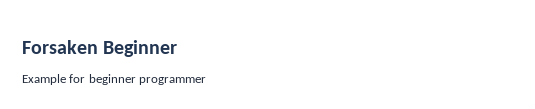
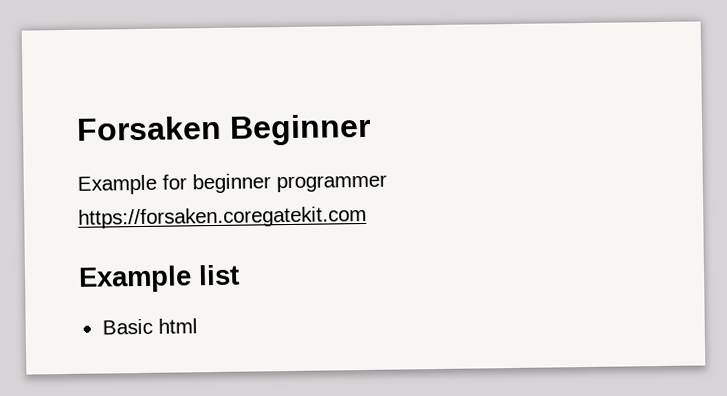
(207, 81) none -> [78,205,367,229] [78,264,240,293] [101,318,198,335] // https://forsaken.coregatekit.com // Example list // Basic html

